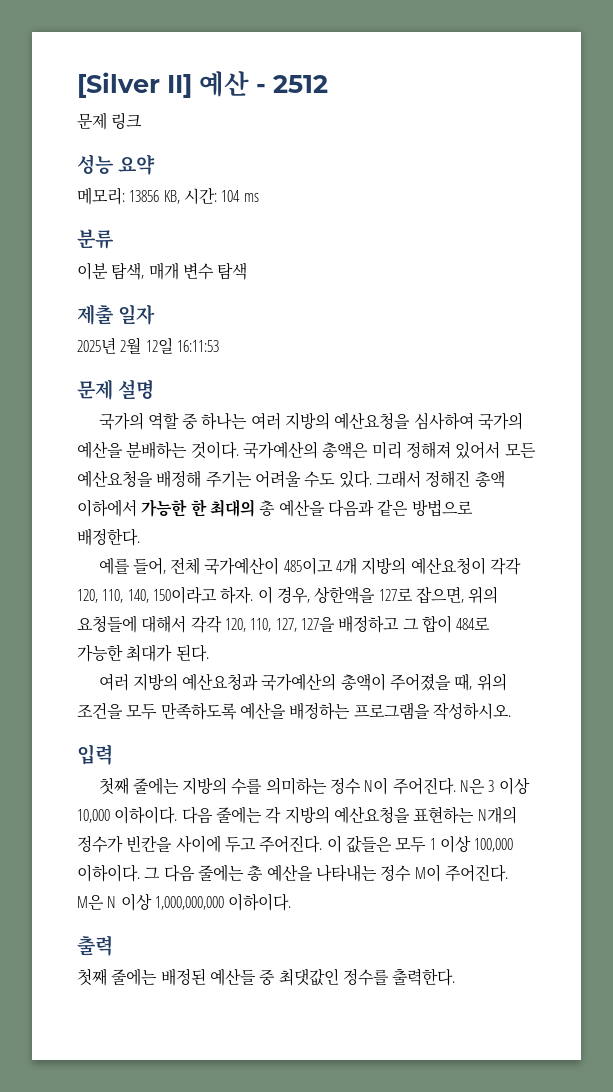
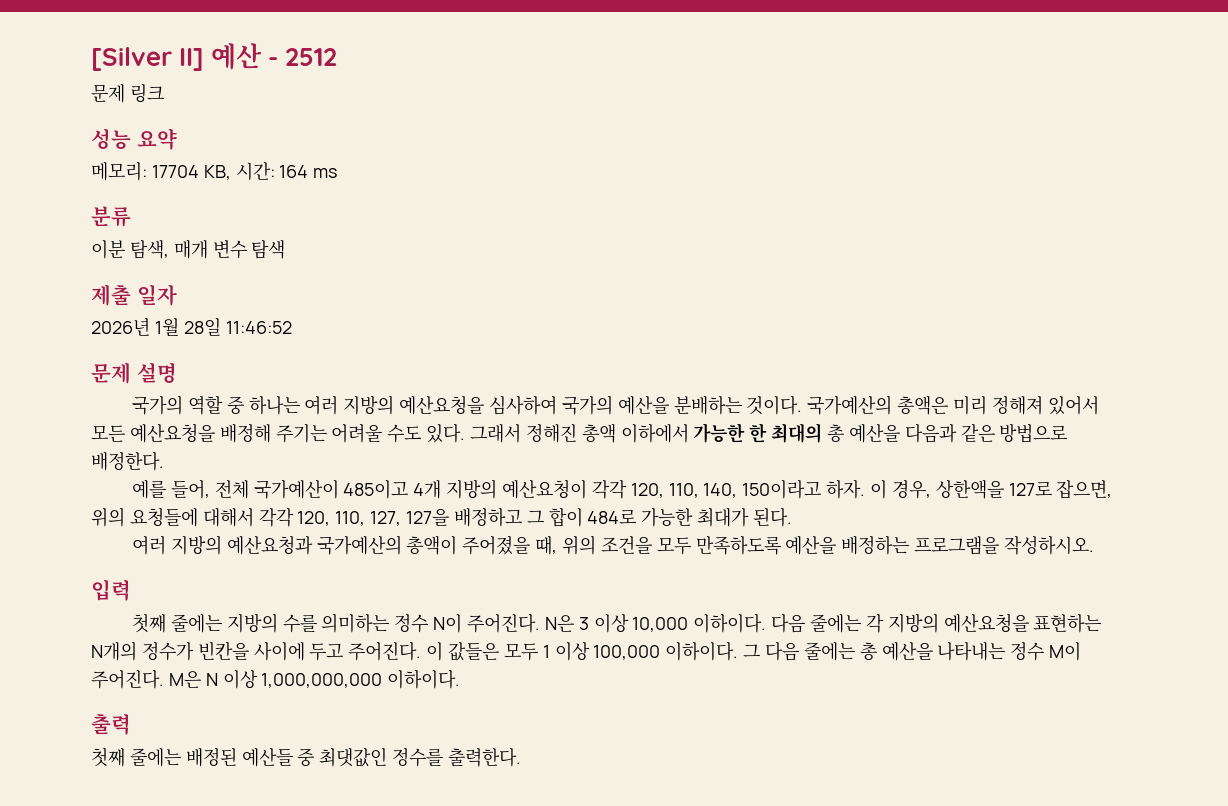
[129,190,160,202] 13856 -> [151,165,199,178] 17704
[221,190,241,202] 104 -> [279,165,309,178] 164
[77,337,219,354] 2025년 2월 12일 16:11:53 -> [91,317,292,336] 2026년 1월 28일 11:46:52

